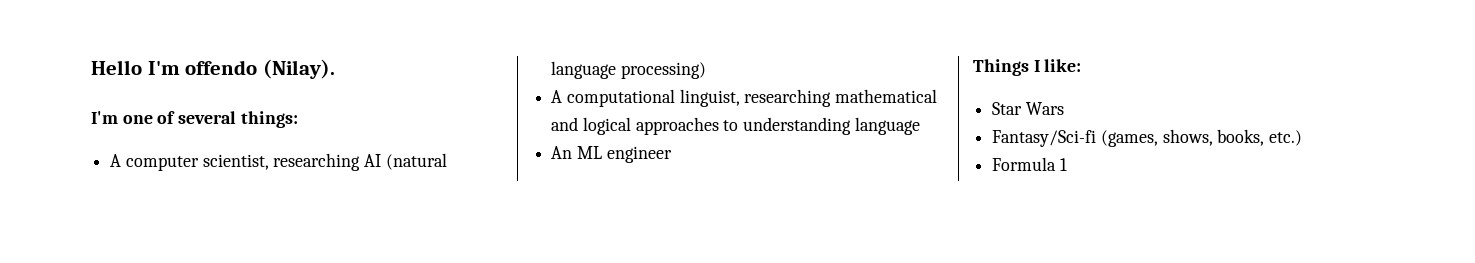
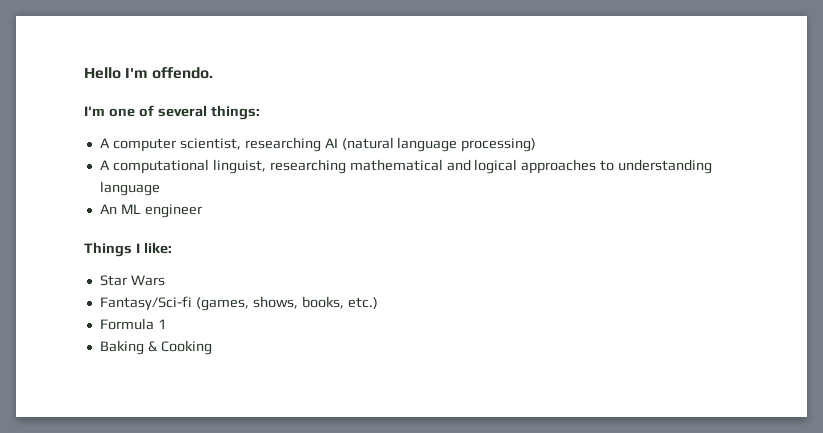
[185,59,335,79] offendo (Nilay). -> [152,67,214,79] offendo.
(1067, 164) none -> [99,340,212,355] // Baking & Cooking

